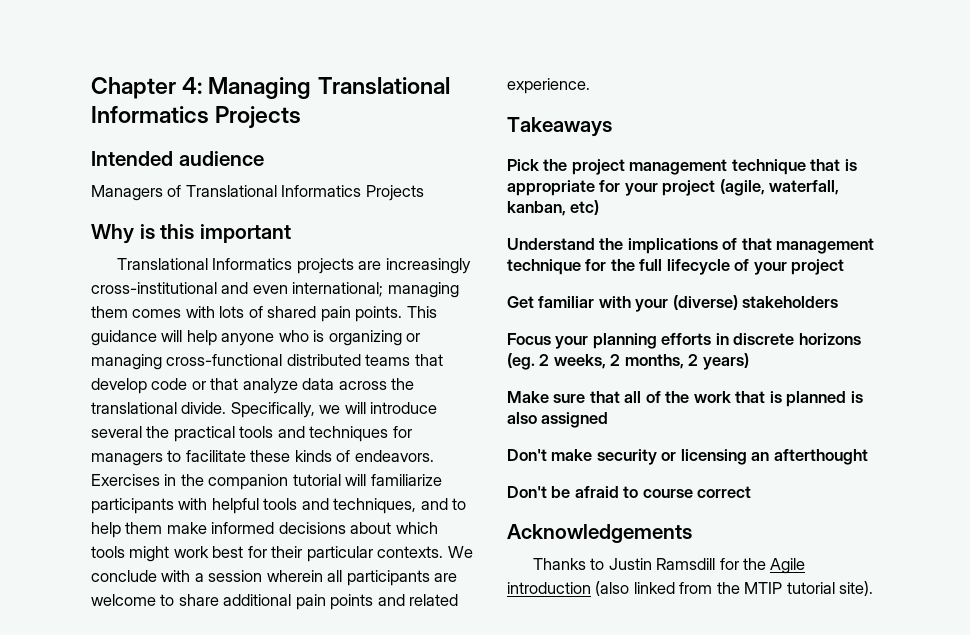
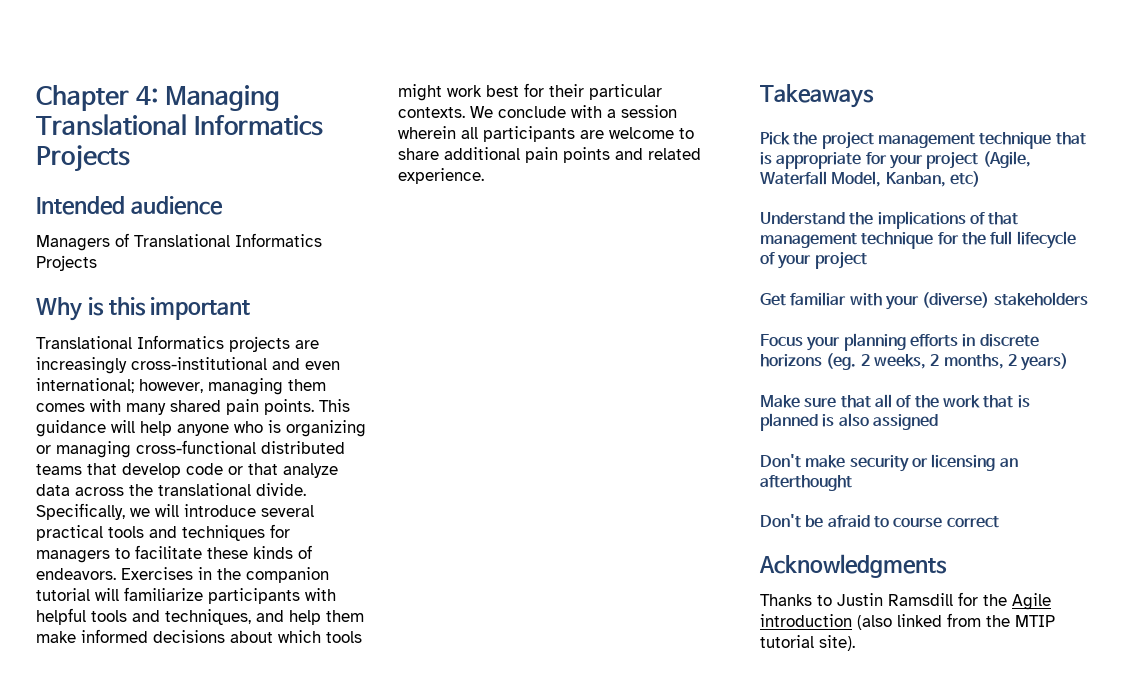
(384, 289) none -> [139,379,203,393] however,
[219,306,263,318] lots of -> [126,403,166,415] many
[146,426,170,438] the -> (314, 511) none
[452,498,467,510] to -> (284, 616) none
[719,179,840,196] [507,201,566,216] (agile, waterfall, kanban, -> [982,151,1031,168] [760,171,946,187] (Agile, Waterfall Model, Kanban,
[507,524,692,543] Acknowledgements -> [759,554,947,578] Acknowledgments

